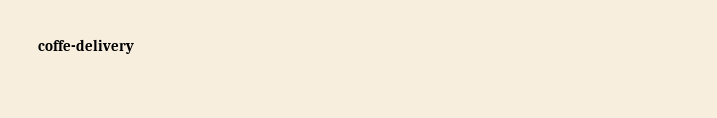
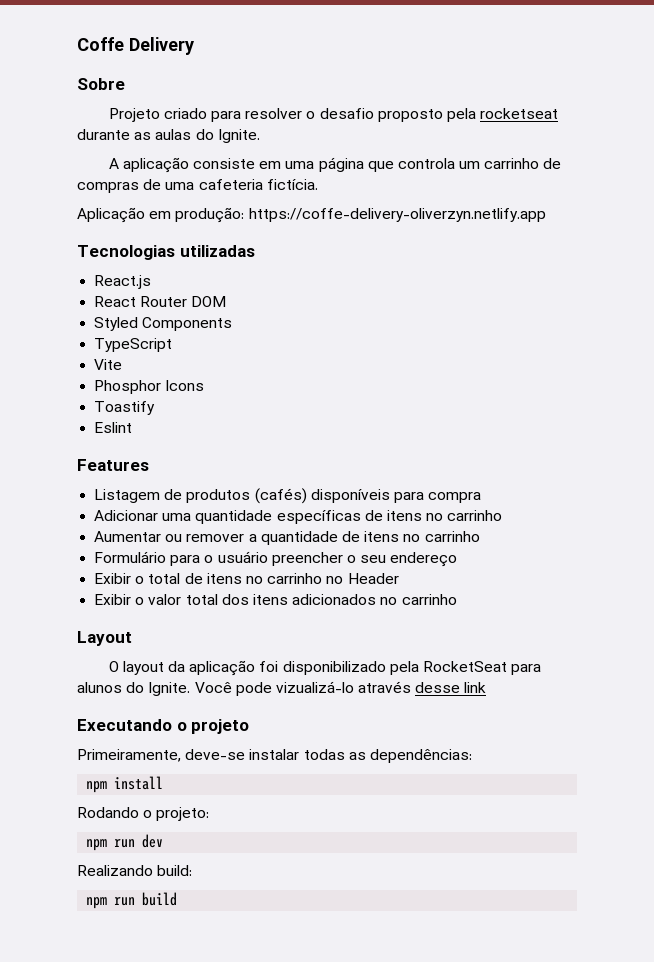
[38,39,134,54] coffe-delivery -> [77,37,194,55] [77,78,125,90] [108,108,559,122] [77,129,260,143] [108,157,562,173] [77,179,318,193] [77,207,546,223] [77,245,255,260] [94,275,152,289] [94,296,227,307] [94,317,233,331] [94,338,173,352] [94,359,123,370] [94,380,205,394] [94,401,156,415] [94,422,133,433] [77,459,149,471] [94,488,482,504] [94,510,503,524] [94,531,480,545] [94,551,458,567] [94,573,399,584] [94,594,457,605] [77,631,132,646] [108,660,542,676] [77,681,487,696] [77,719,250,734] [77,749,472,763] [86,776,164,793] [77,807,210,821] [86,834,164,851] [77,865,193,876] [86,892,178,909] Coffe Delivery // Sobre // Projeto criado para resolver o desafio proposto pela rocketseat durante as aulas do Ignite. // A aplicação consiste em uma página que controla um carrinho de compras de uma cafeteria fictícia. // Aplicação em produção: https://coffe-delivery-oliverzyn.netlify.app // Tecnologias utilizadas // React.js // React Router DOM // Styled Components // TypeScript // Vite // Phosphor Icons // Toastify // Eslint // Features // Listagem de produtos (cafés) disponíveis para compra // Adicionar uma quantidade específicas de itens no carrinho // Aumentar ou remover a quantidade de itens no carrinho // Formulário para o usuário preencher o seu endereço // Exibir o total de itens no carrinho no Header // Exibir o valor total dos itens adicionados no carrinho // Layout // O layout da aplicação foi disponibilizado pela RocketSeat para alunos do Ignite. Você pode vizualizá-lo através desse link // Executando o projeto // Primeiramente, deve-se instalar todas as dependências: // npm install // Rodando o projeto: // npm run dev // Realizando build: // npm run build

